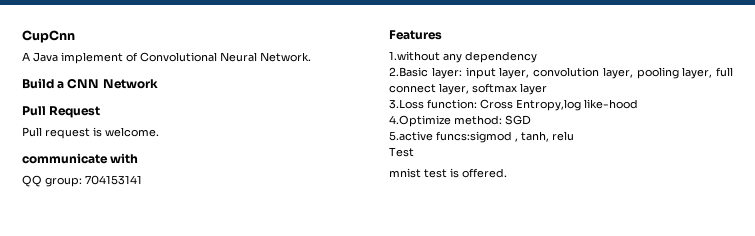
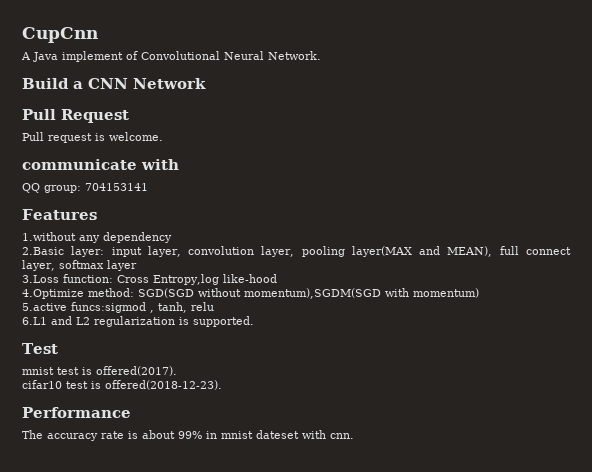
[682,67,713,79] layer, -> [351,246,493,257] layer(MAX and MEAN),
[505,115,531,125] SGD -> [138,288,479,299] SGD(SGD without momentum),SGDM(SGD with momentum)
[389,147,414,157] [389,168,507,178] Test // mnist test is offered. -> [22,316,254,327] [22,343,58,354] [22,366,177,376] [22,380,222,390] [22,407,131,418] [22,430,354,441] 6.L1 and L2 regularization is supported. // Test // mnist test is offered(2017). // cifar10 test is offered(2018-12-23). // Performance // The accuracy rate is about 99% in mnist dateset with cnn.

